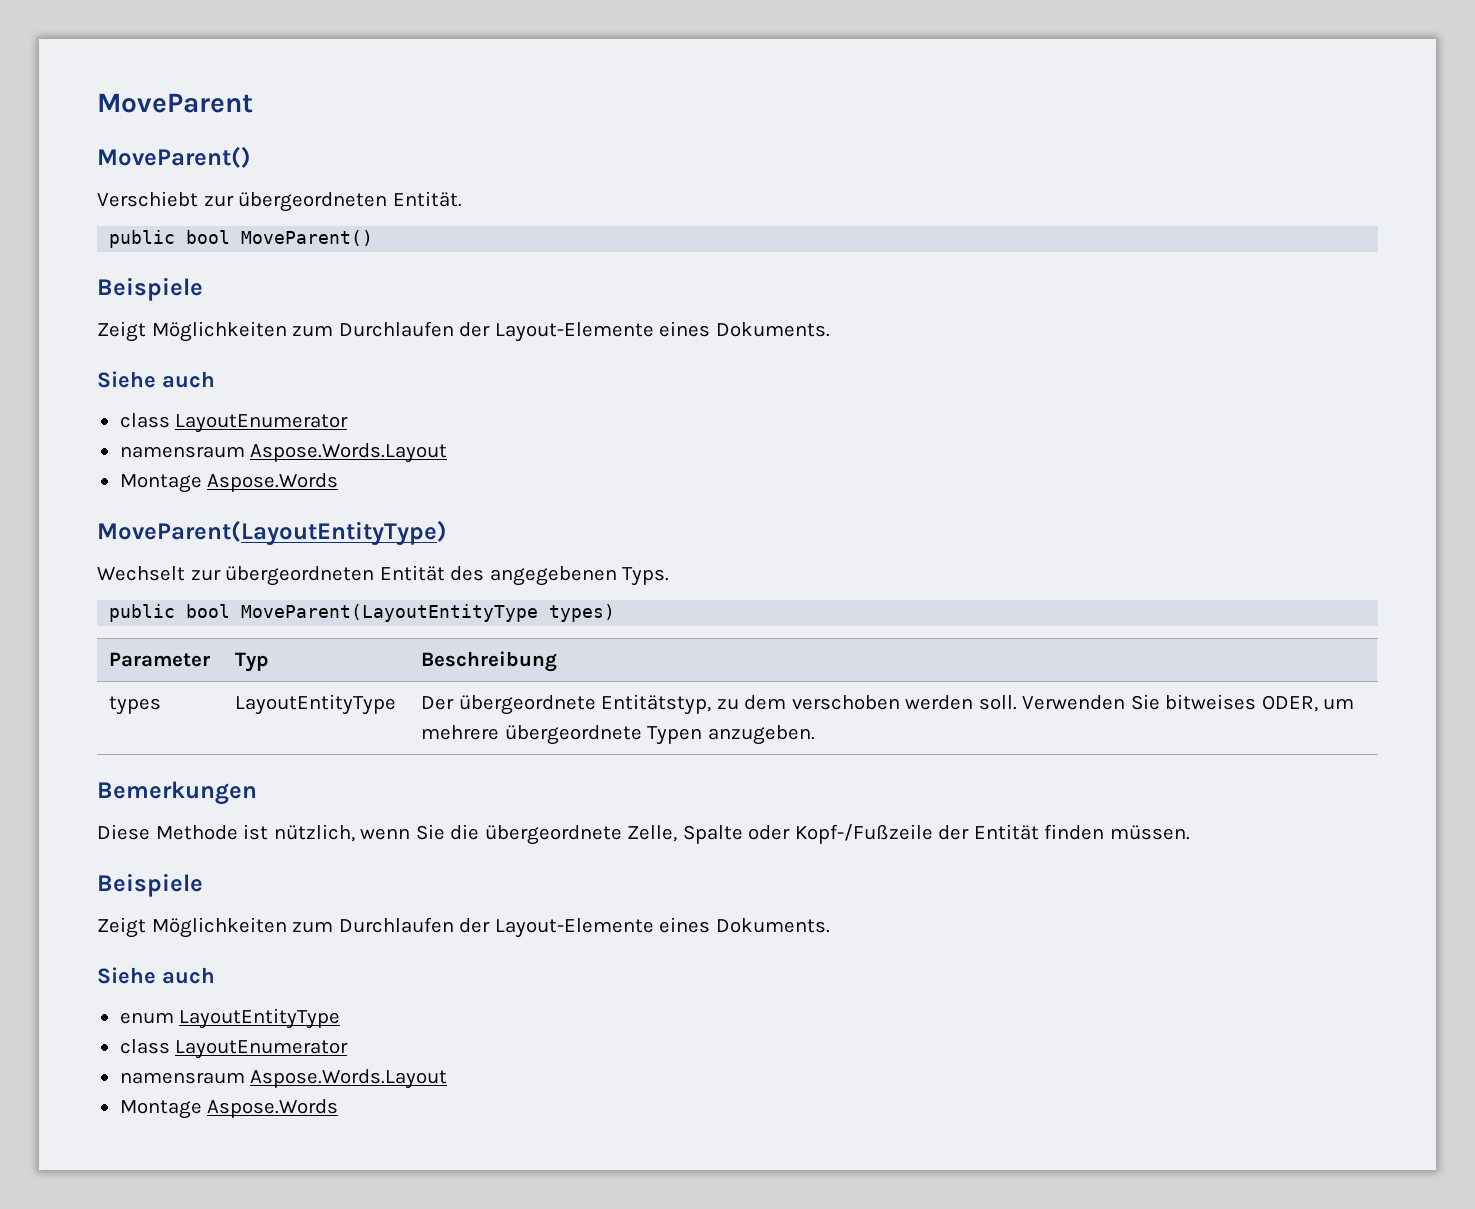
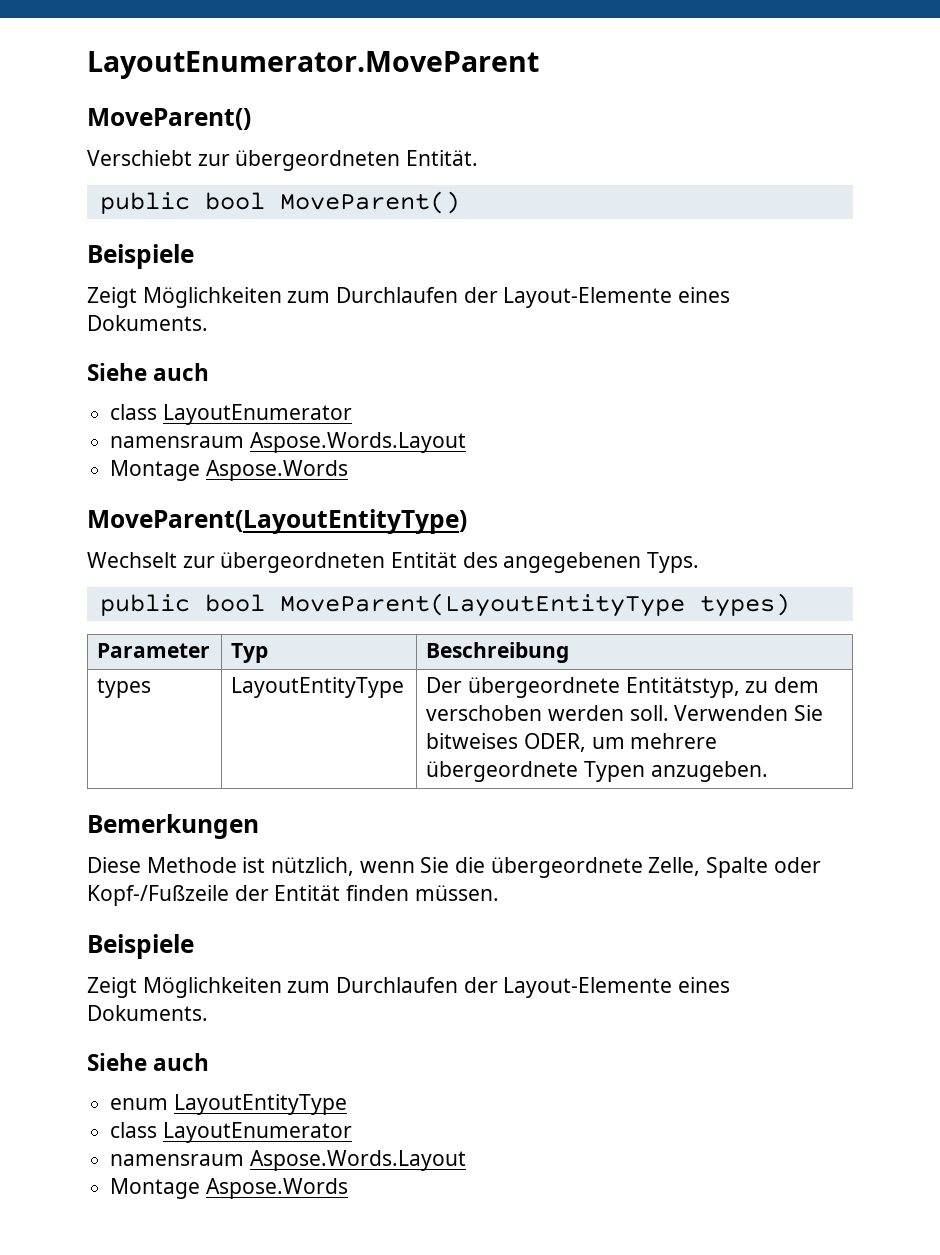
[97,93,253,113] MoveParent -> [87,51,539,79] LayoutEnumerator.MoveParent

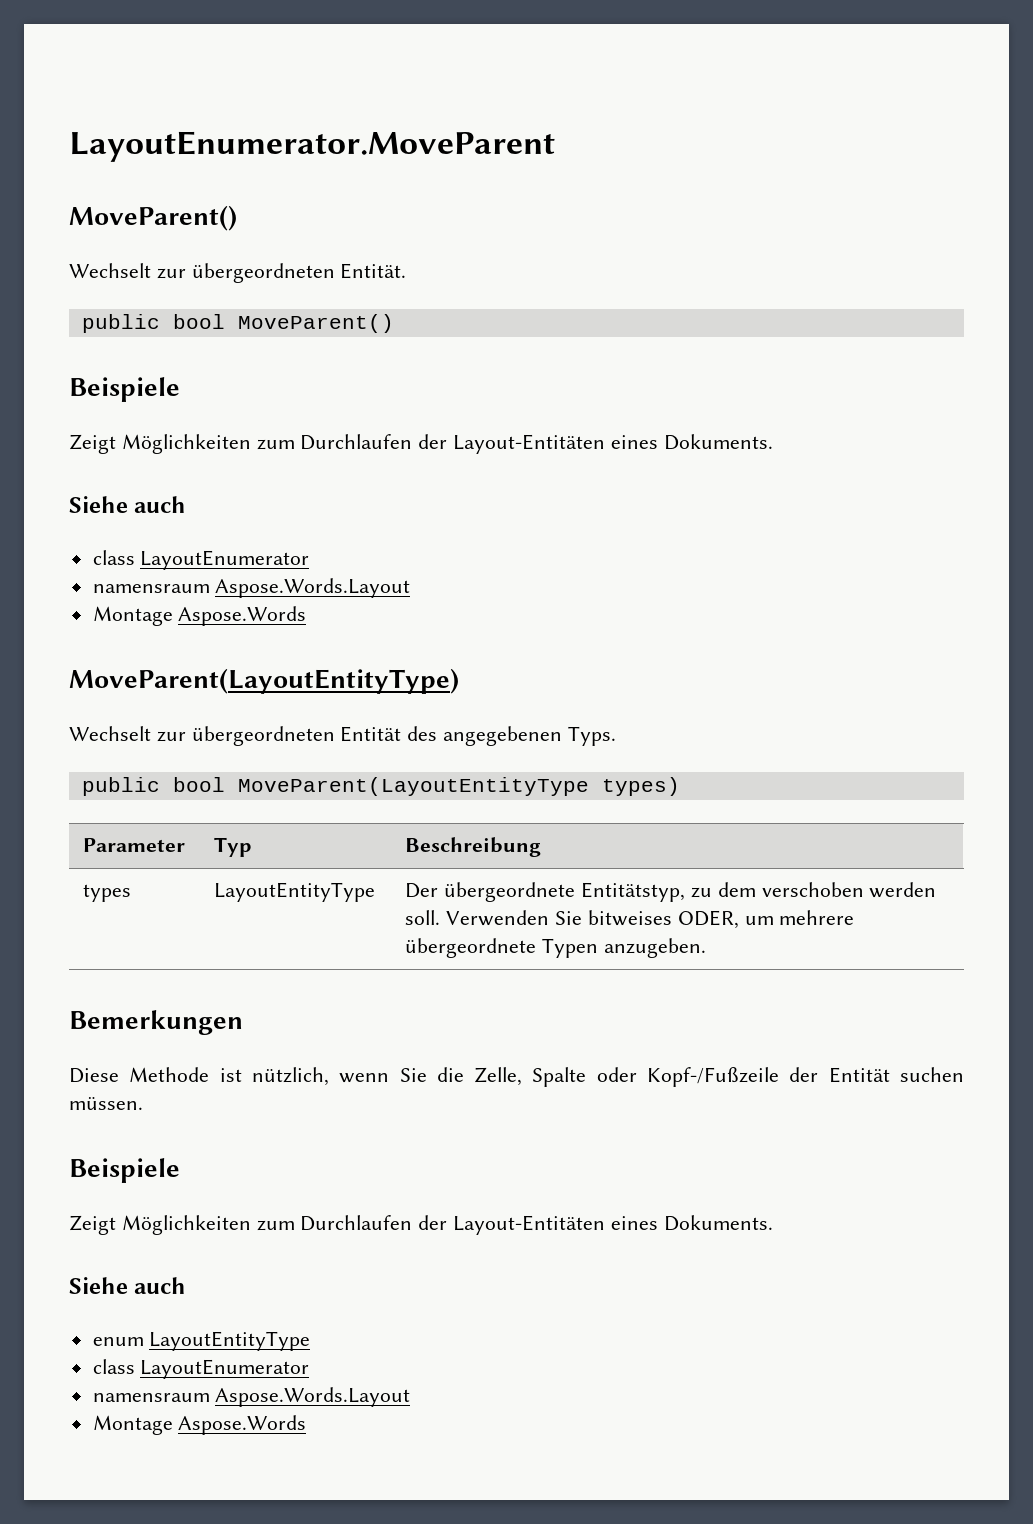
[87,150,192,166] Verschiebt -> [69,263,151,278] Wechselt
[503,287,673,308] Layout-Elemente -> [453,434,606,454] Layout-Entitäten
[490,857,643,878] übergeordnete -> (464, 1074) none
[346,885,410,901] finden -> [899,1067,964,1082] suchen
[503,977,673,998] Layout-Elemente -> [453,1215,606,1235] Layout-Entitäten

